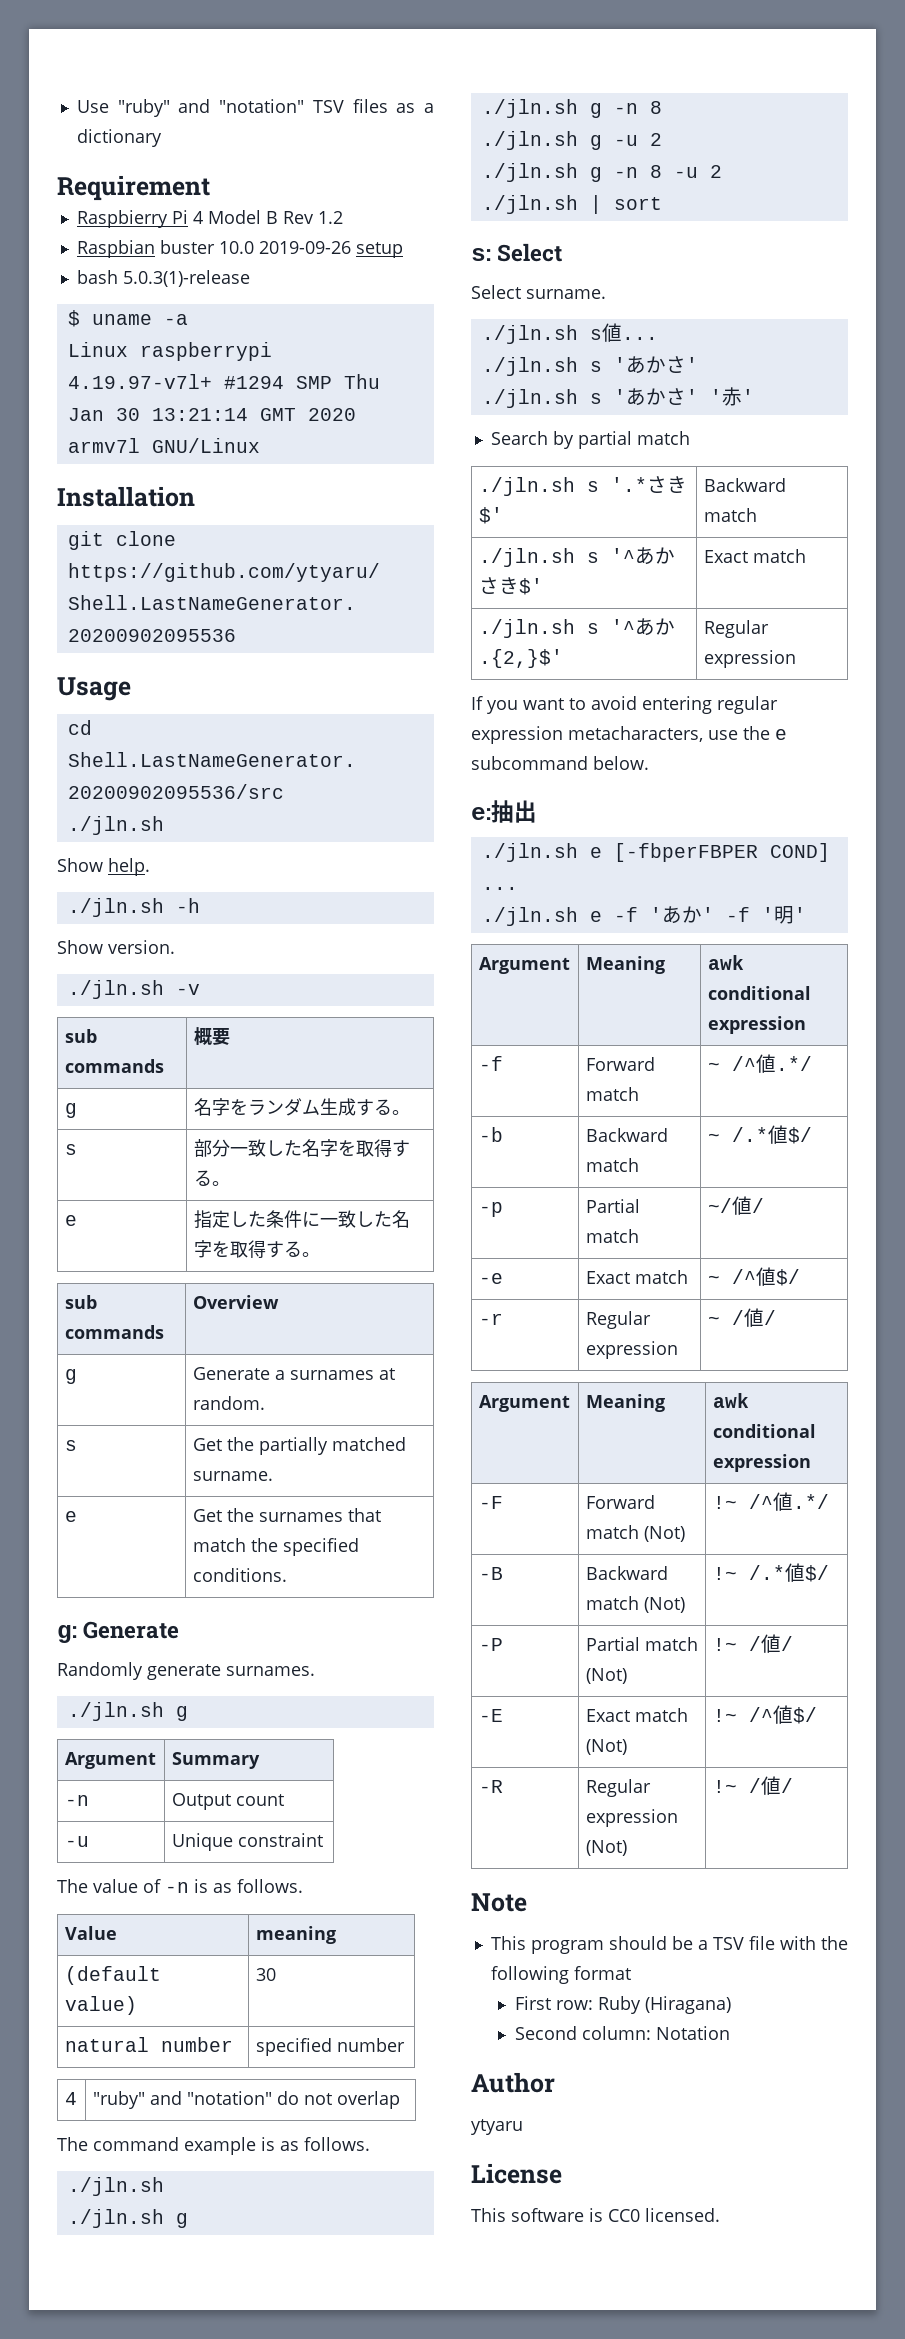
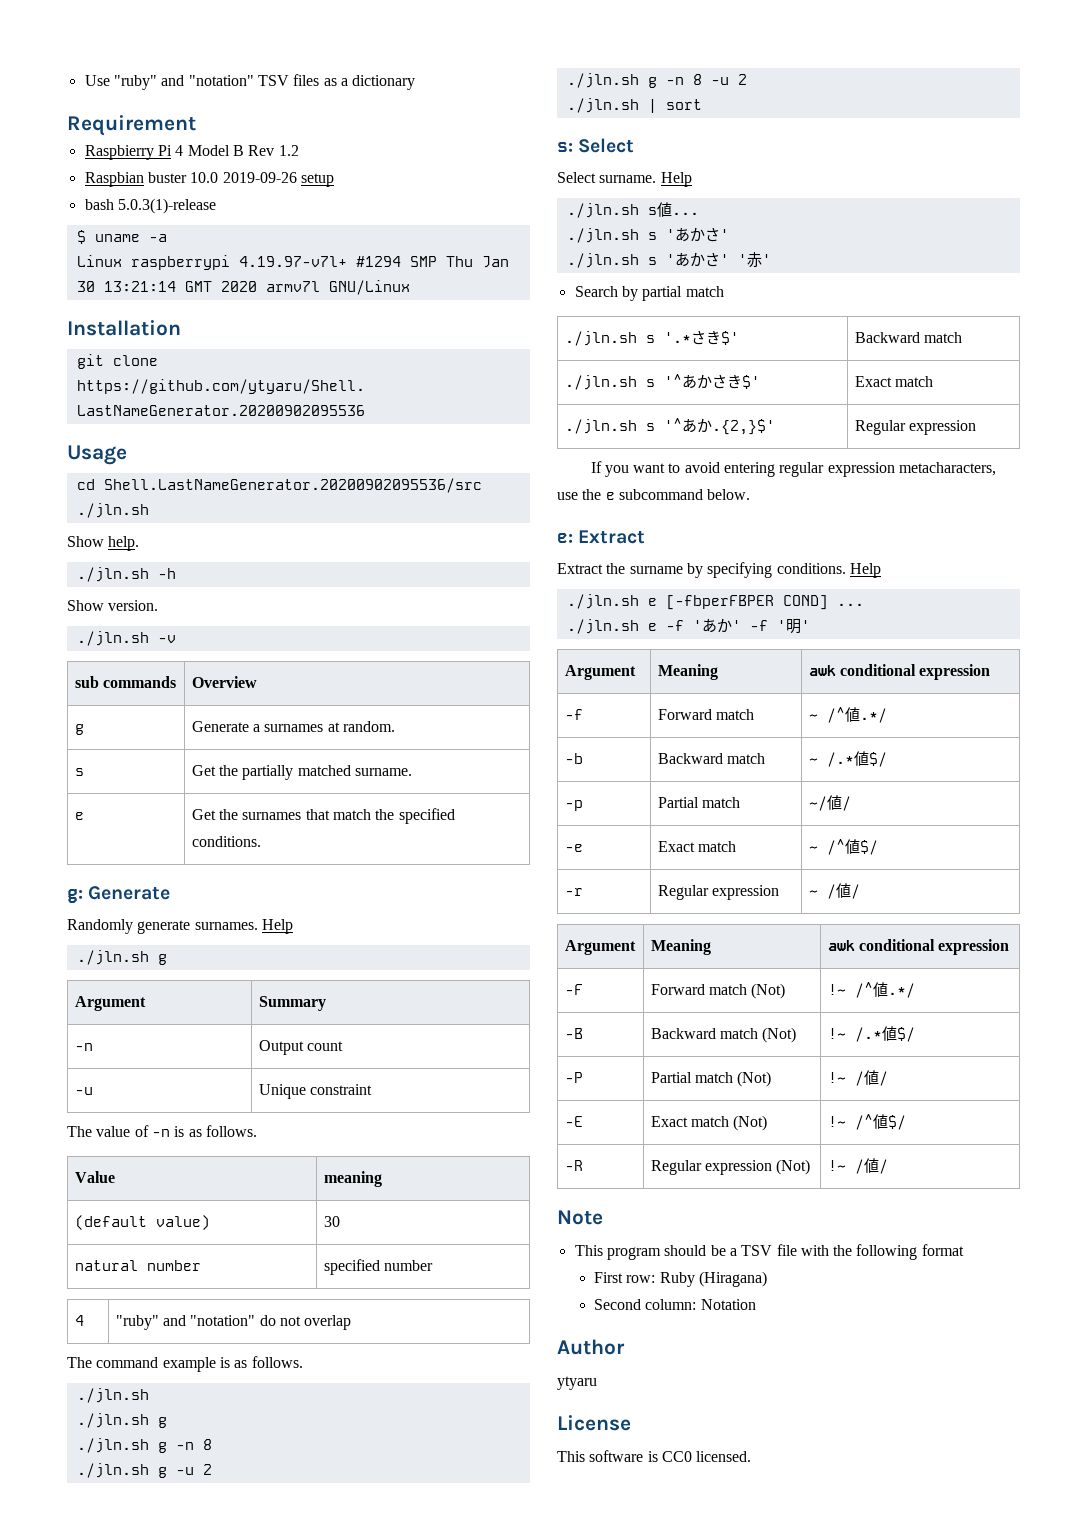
[64,1029,97,1043] [64,1059,164,1073] [193,1027,230,1045] [64,1103,77,1118] [193,1098,410,1116] [64,1144,77,1155] [193,1139,410,1157] [193,1170,230,1186] [64,1215,77,1226] [193,1210,410,1229] [193,1240,320,1258] // sub commands | 概要 // g | 名字をランダム生成する。 // s | 部分一致した名字を取得する。 // e | 指定した条件に一致した名字を取得する。 -> (176, 639) none
(315, 1671) none -> [261,919,293,934] Help
(606, 294) none -> [660,172,692,187] Help
[491,800,537,823] 抽出 -> [578,530,646,544] [557,562,881,578] Extract // Extract the surname by specifying conditions. Help

